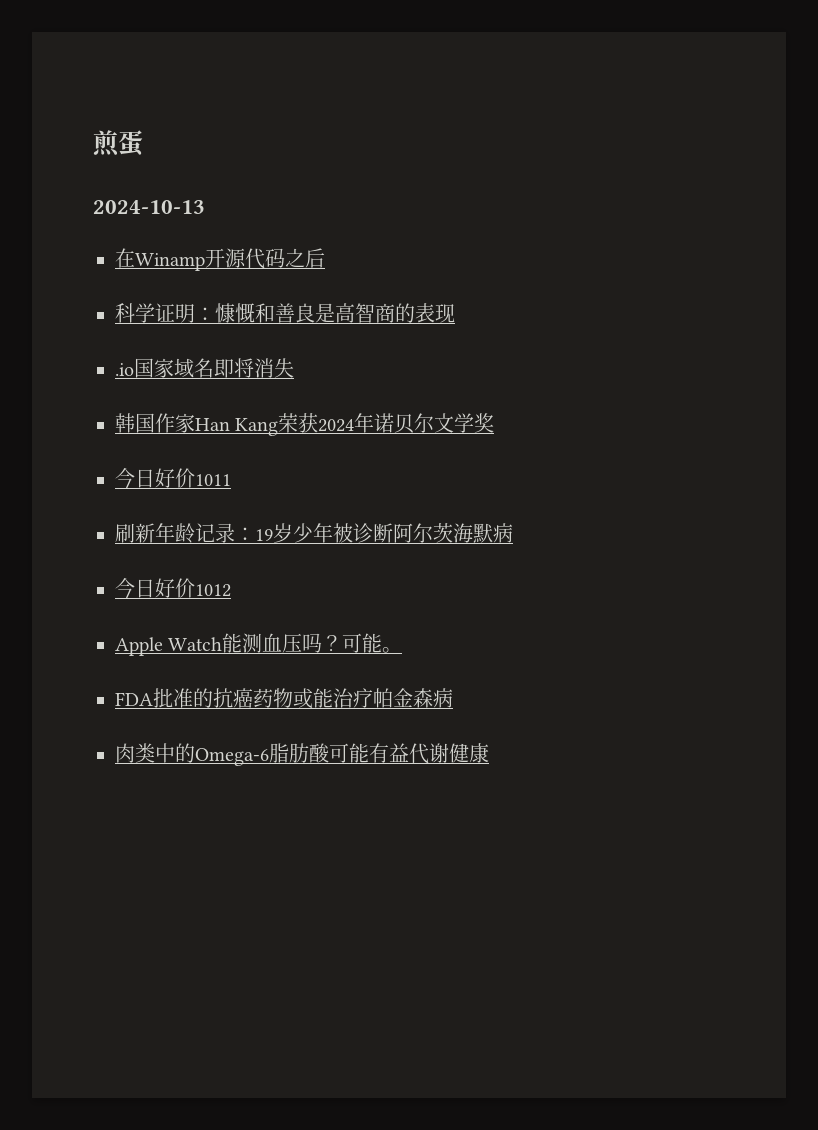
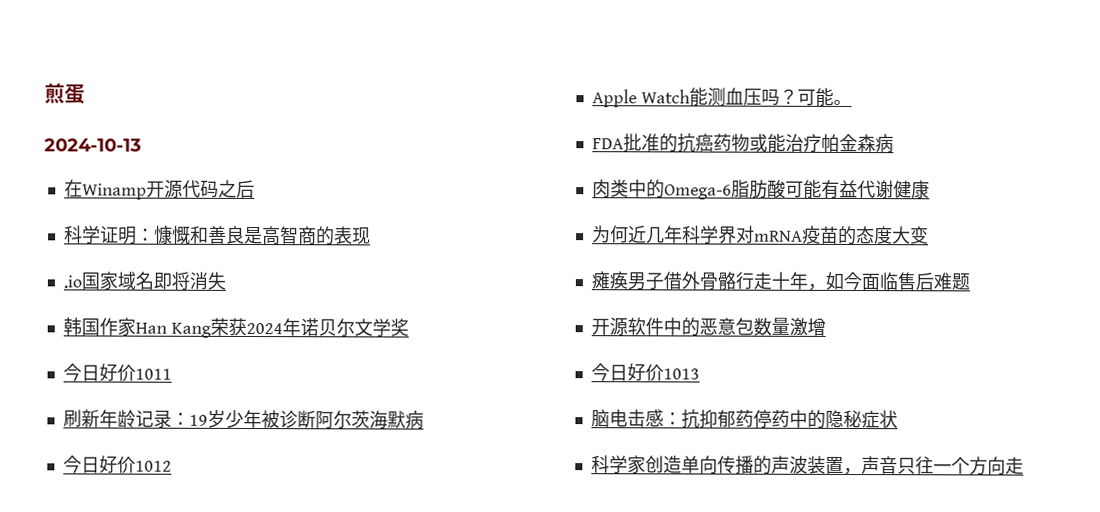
(489, 753) none -> [591,225,929,246] [590,271,970,291] [590,317,826,337] [590,363,700,382] [590,409,898,429] [590,455,1024,476] // 为何近几年科学界对mRNA疫苗的态度大变 // 瘫痪男子借外骨骼行走十年，如今面临售后难题 // 开源软件中的恶意包数量激增 // 今日好价1013 // 脑电击感：抗抑郁药停药中的隐秘症状 // 科学家创造单向传播的声波装置，声音只往一个方向走

